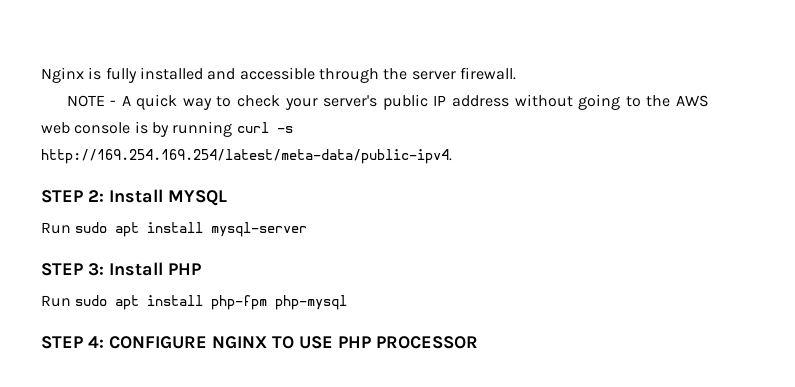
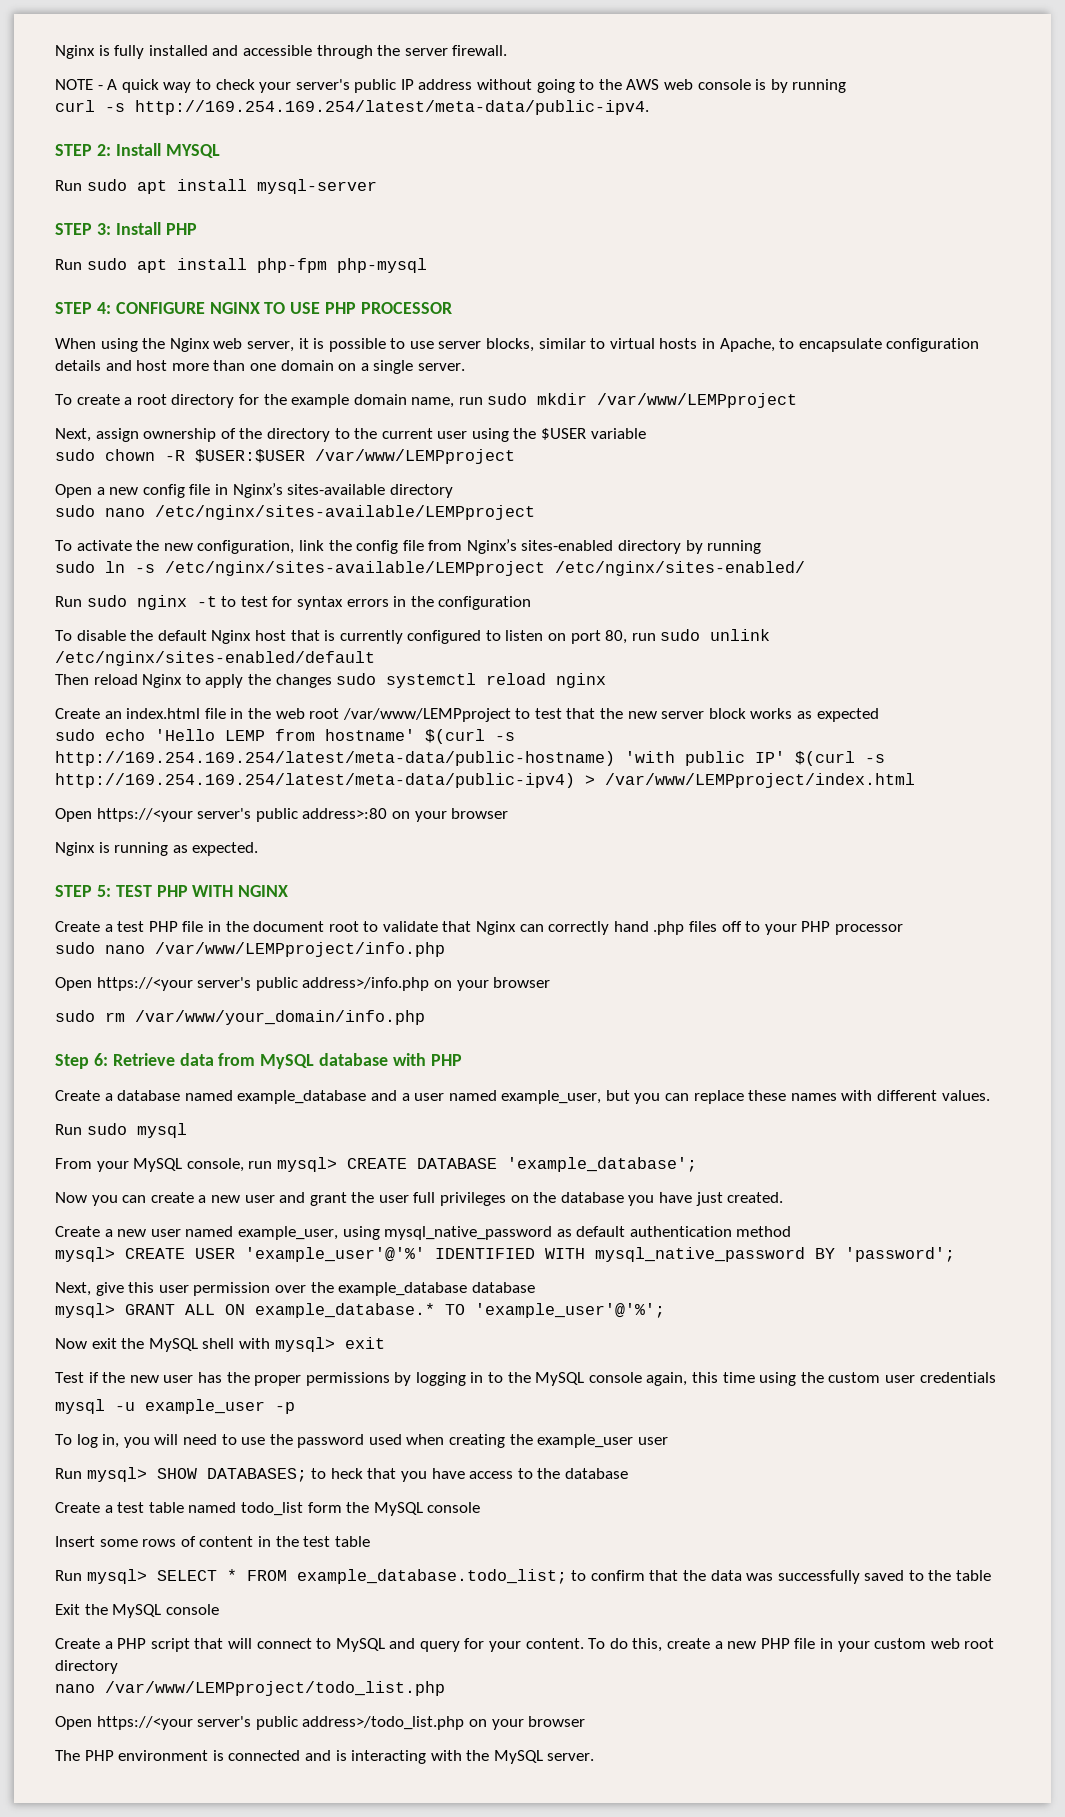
(233, 129) none -> (847, 86) //
(478, 342) none -> [55,338,980,352] [55,360,465,374] [55,393,798,408] [55,428,646,442] [55,449,515,464] [55,483,453,498] [55,505,535,520] [55,539,762,554] [55,561,805,576] [55,595,532,610] [55,629,771,644] [55,651,375,666] [55,673,607,688] [55,708,879,722] [55,729,515,744] [55,751,885,766] [55,773,915,788] [55,808,509,822] [55,842,259,856] [55,885,289,897] [55,921,903,935] [55,942,445,957] [55,977,551,991] [55,1010,425,1025] [55,1053,462,1069] [55,1090,990,1104] [55,1123,187,1138] [55,1157,697,1172] [55,1192,784,1206] [55,1226,792,1240] [55,1247,955,1262] [55,1282,535,1296] [55,1303,665,1318] [55,1337,385,1352] [55,1372,996,1386] [55,1399,295,1414] [55,1434,668,1448] [55,1467,628,1482] [55,1502,481,1516] [55,1536,370,1547] [55,1569,992,1584] [55,1604,219,1618] [55,1638,995,1652] [55,1660,118,1674] [55,1681,445,1696] [55,1716,586,1730] [55,1750,595,1764] // When using the Nginx web server, it is possible to use server blocks, similar to virtual hosts in Apache, to encapsulate configuration details and host more than one domain on a single server. // To create a root directory for the example domain name, run sudo mkdir /var/www/LEMPproject // Next, assign ownership of the directory to the current user using the $USER variable // sudo chown -R $USER:$USER /var/www/LEMPproject // Open a new config file in Nginx’s sites-available directory // sudo nano /etc/nginx/sites-available/LEMPproject // To activate the new configuration, link the config file from Nginx’s sites-enabled directory by running // sudo ln -s /etc/nginx/sites-available/LEMPproject /etc/nginx/sites-enabled/ // Run sudo nginx -t to test for syntax errors in the configuration // To disable the default Nginx host that is currently configured to listen on port 80, run sudo unlink /etc/nginx/sites-enabled/default // Then reload Nginx to apply the changes sudo systemctl reload nginx // Create an index.html file in the web root /var/www/LEMPproject to test that the new server block works as expected // sudo echo 'Hello LEMP from hostname' $(curl -s http://169.254.169.254/latest/meta-data/public-hostname) 'with public IP' $(curl -s http://169.254.169.254/latest/meta-data/public-ipv4) > /var/www/LEMPproject/index.html // Open https://<your server's public address>:80 on your browser // Nginx is running as expected. // STEP 5: TEST PHP WITH NGINX // Create a test PHP file in the document root to validate that Nginx can correctly hand .php files off to your PHP processor // sudo nano /var/www/LEMPproject/info.php // Open https://<your server's public address>/info.php on your browser // sudo rm /var/www/your_domain/info.php // Step 6: Retrieve data from MySQL database with PHP // Create a database named example_database and a user named example_user, but you can replace these names with different values. // Run sudo mysql // From your MySQL console, run mysql> CREATE DATABASE 'example_database'; // Now you can create a new user and grant the user full privileges on the database you have just created. // Create a new user named example_user, using mysql_native_password as default authentication method // mysql> CREATE USER 'example_user'@'%' IDENTIFIED WITH mysql_native_password BY 'password'; // Next, give this user permission over the example_database database // mysql> GRANT ALL ON example_database.* TO 'example_user'@'%'; // Now exit the MySQL shell with mysql> exit // Test if the new user has the proper permissions by logging in to the MySQL console again, this time using the custom user credentials // mysql -u example_user -p // To log in, you will need to use the password used when creating the example_user user // Run mysql> SHOW DATABASES; to heck that you have access to the database // Create a test table named todo_list form the MySQL console // Insert some rows of content in the test table // Run mysql> SELECT * FROM example_database.todo_list; to confirm that the data was successfully saved to the table // Exit the MySQL console // Create a PHP script that will connect to MySQL and query for your content. To do this, create a new PHP file in your custom web root directory // nano /var/www/LEMPproject/todo_list.php // Open https://<your server's public address>/todo_list.php on your browser // The PHP environment is connected and is interacting with the MySQL server.

